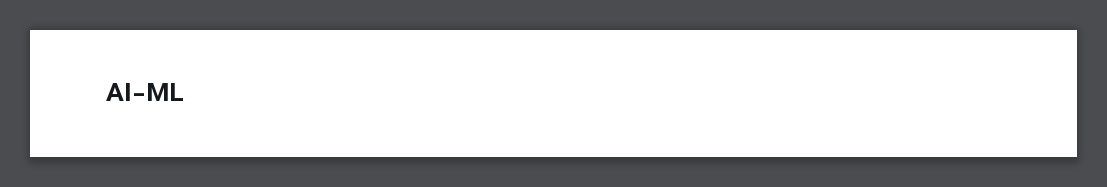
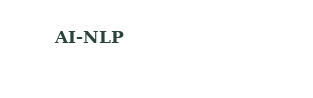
[106,83,184,101] AI-ML -> [54,31,124,43] AI-NLP

